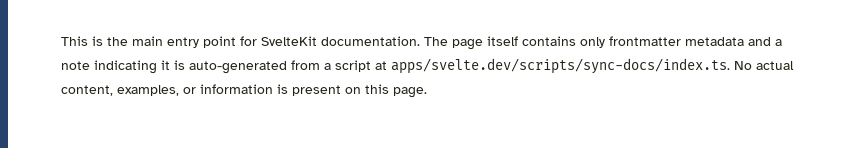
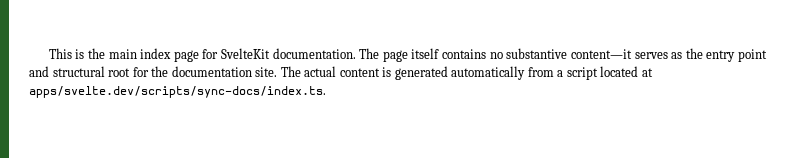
[167,36,236,48] entry point -> [140,48,199,62] index page
[580,36,782,48] [61,60,287,74] only frontmatter metadata and a note indicating it is auto-generated -> [489,48,767,62] [29,66,526,80] no substantive content—it serves as the entry point and structural root for the documentation site. The actual content is generated automatically
(371, 66) none -> [600,66,639,77] located
[734,61,794,70] [61,84,427,98] No actual content, examples, or information is present on this page. -> (326, 92) none

